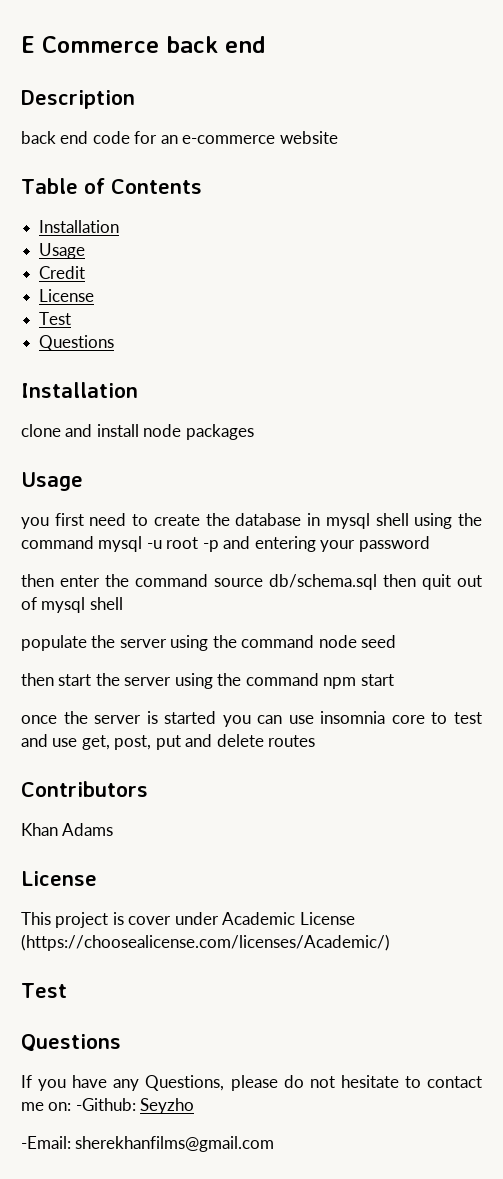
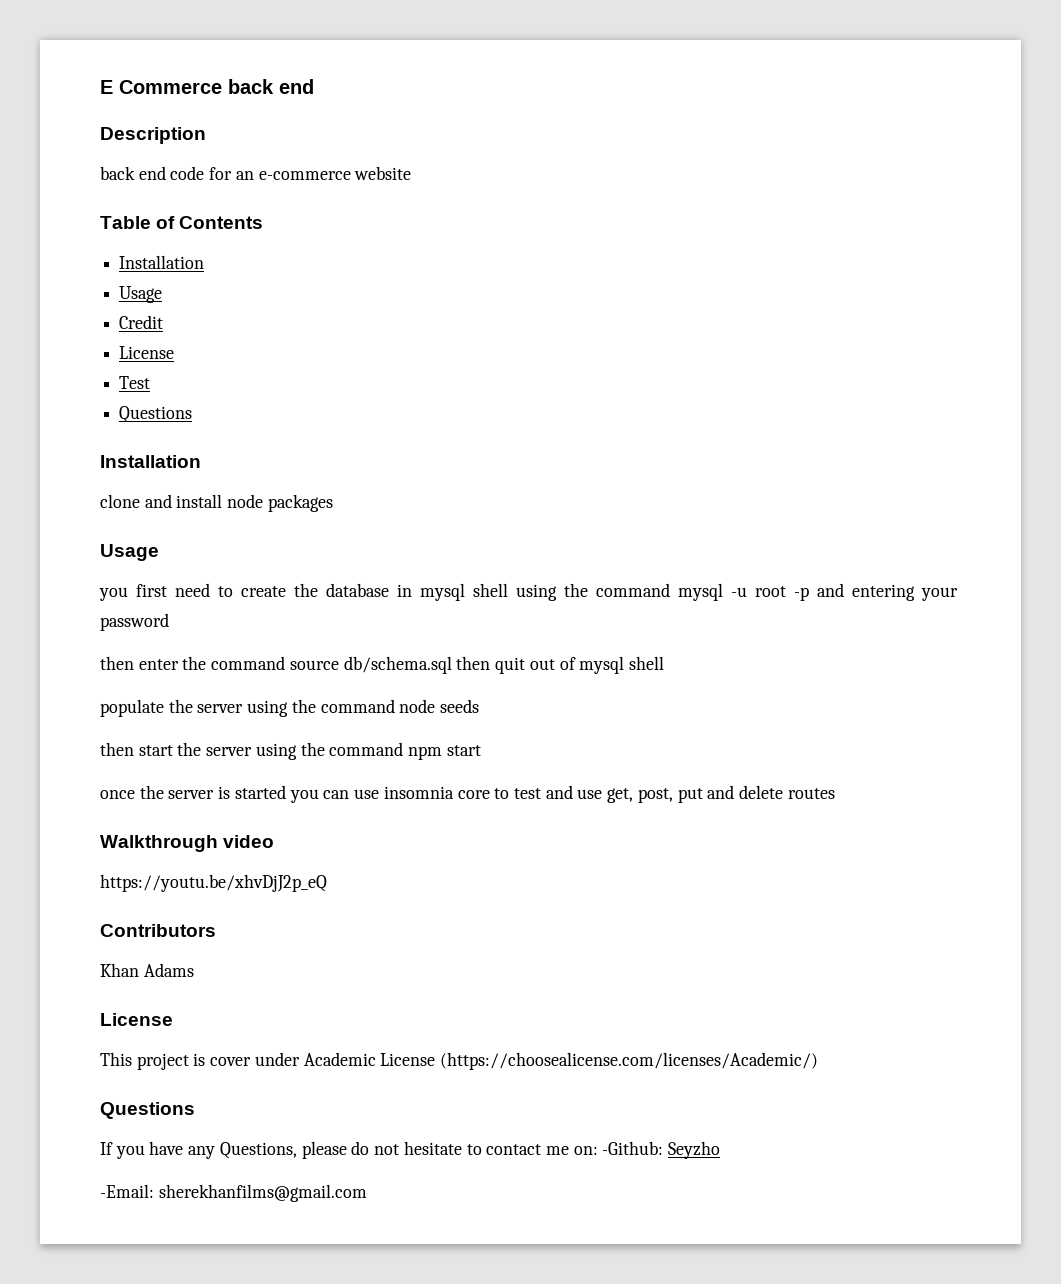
[361,635,397,648] seed -> [440,699,480,713] seeds
(316, 741) none -> [100,835,275,852] [100,874,327,892] // Walkthrough video // https://youtu.be/xhvDjJ2p_eQ
[21,983,67,998] // Test -> (819, 1061) none

